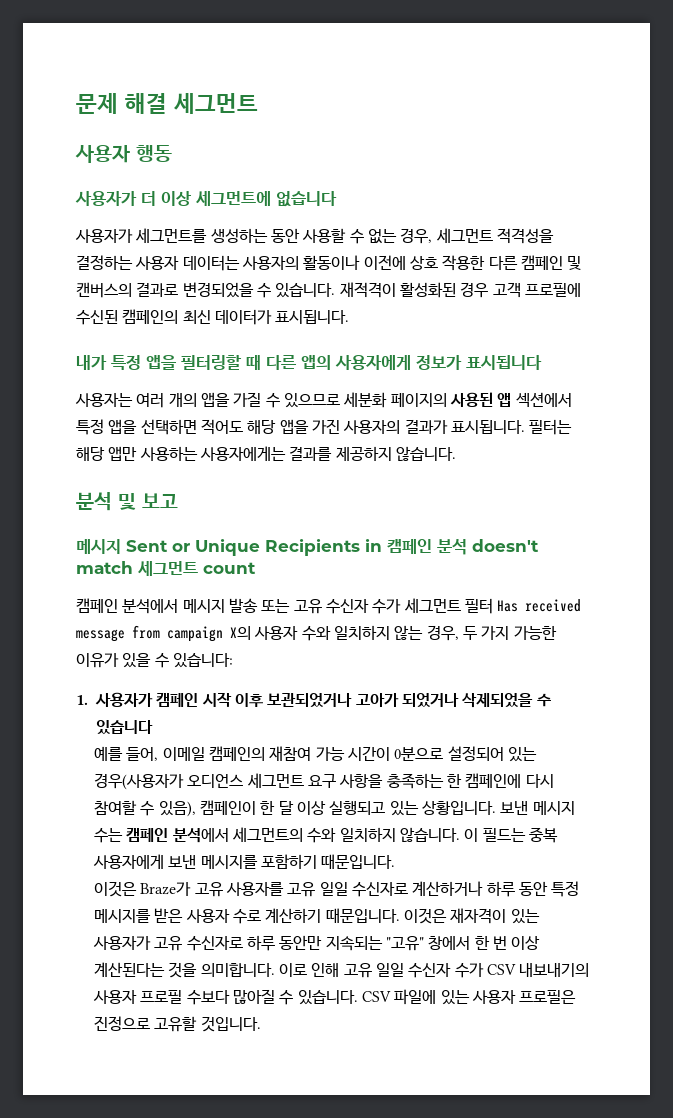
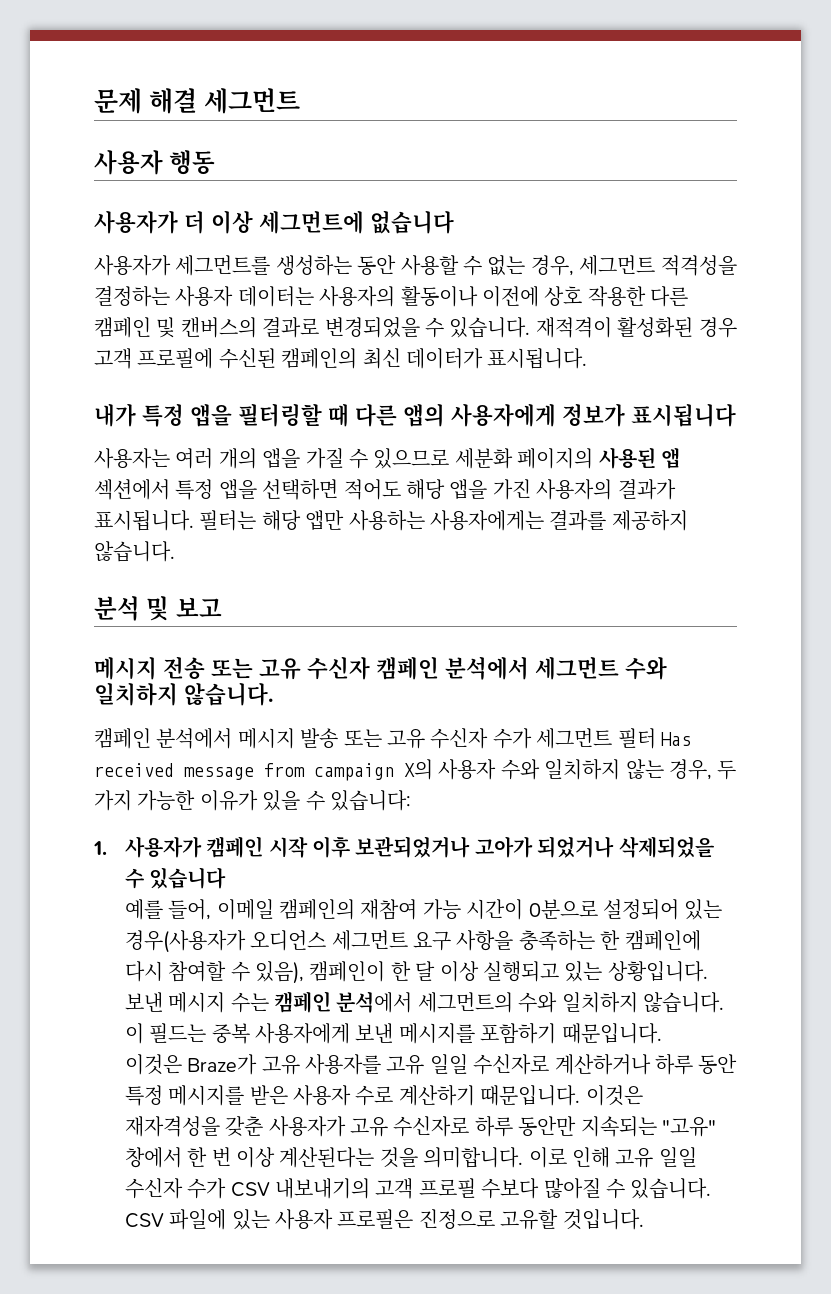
[126,539,539,556] [76,561,256,576] Sent or Unique Recipients in 캠페인 분석 doesn't match 세그먼트 count -> [163,656,667,680] [94,683,273,706] 전송 또는 고유 수신자 캠페인 분석에서 세그먼트 수와 일치하지 않습니다.
[450,908,540,924] 재자격이 있는 -> [124,1116,264,1137] 재자격성을 갖춘
[93,990,138,1004] 사용자 -> [375,1178,414,1199] 고객

